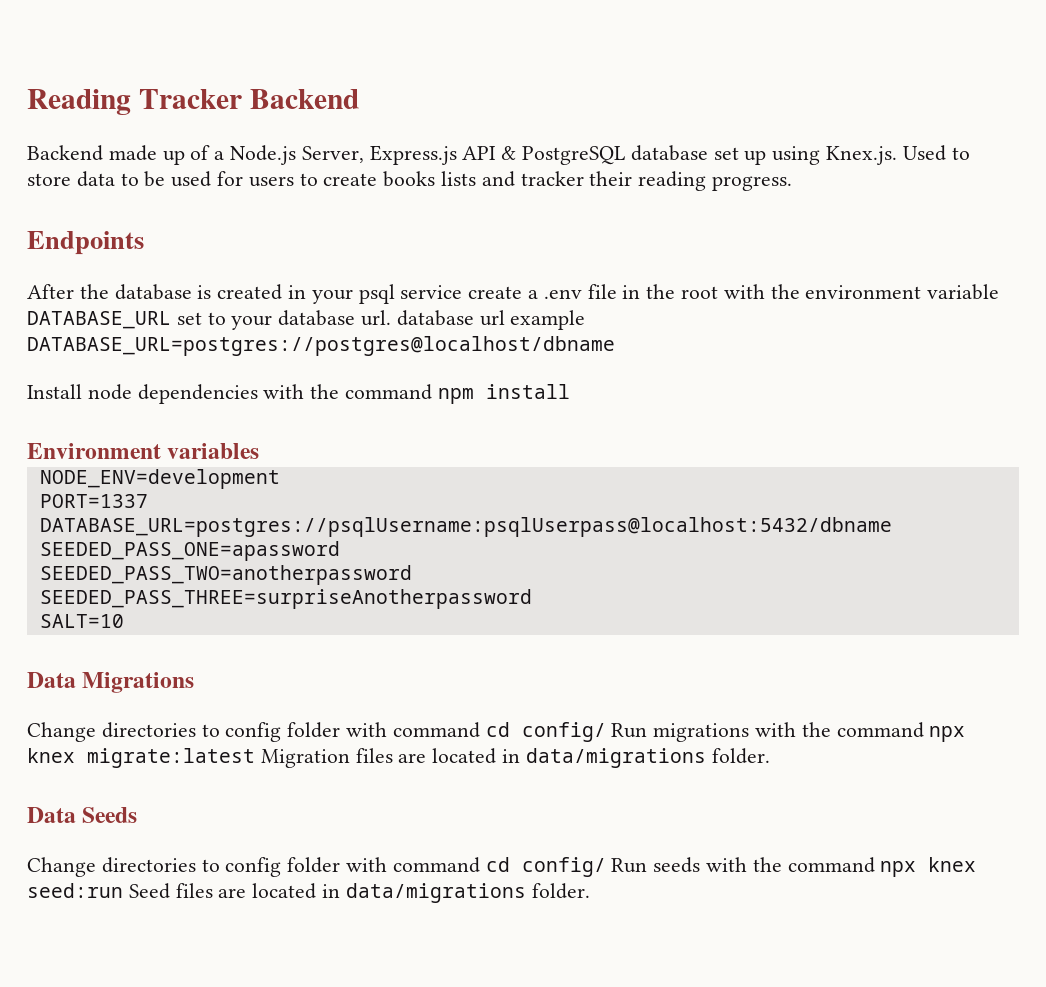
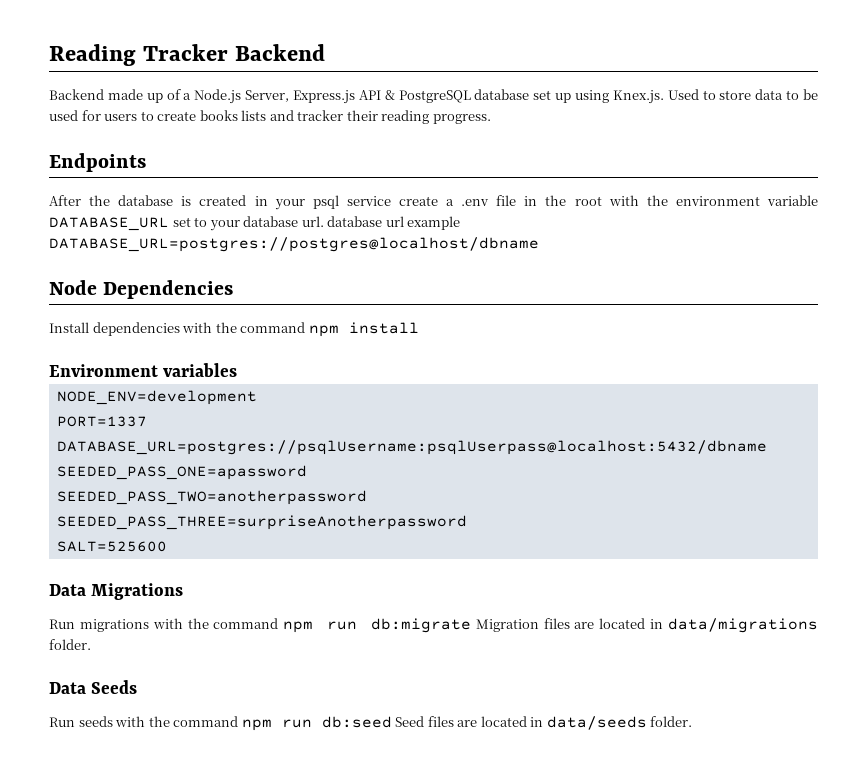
(615, 346) none -> [49,280,234,299] // Node Dependencies
[87,384,132,400] node -> (89, 327) none
[39,614,124,628] SALT=10 -> [56,541,167,552] SALT=525600
[27,722,606,742] Change directories to config folder with command cd config/ -> (184, 591) none
[929,726,966,742] [27,748,255,768] npx knex migrate:latest -> [283,618,471,633] npm run db:migrate
[27,857,606,877] Change directories to config folder with command cd config/ -> (138, 687) none
[880,857,977,877] [27,883,123,898] npx knex seed:run -> [241,716,392,731] npm run db:seed
[345,883,526,903] data/migrations -> [546,716,647,730] data/seeds

